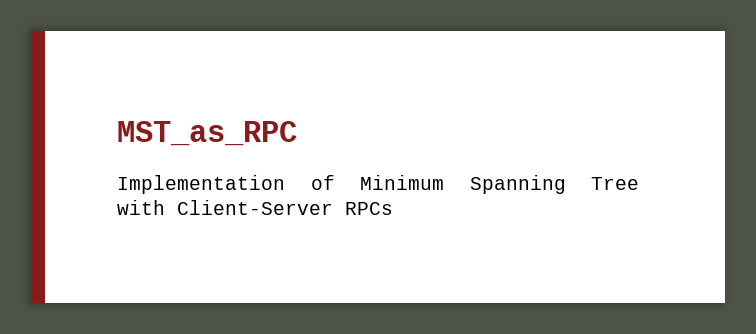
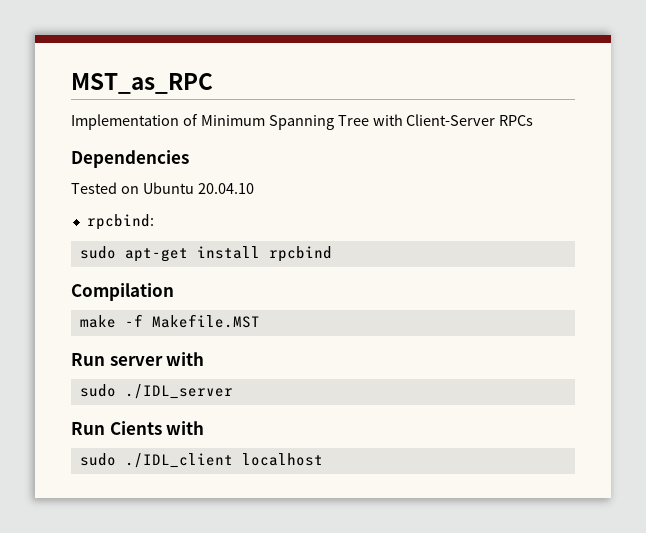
(393, 208) none -> [71,150,189,168] [71,182,254,194] [86,214,154,230] [79,246,332,262] [71,283,174,301] [79,314,260,328] [71,352,205,366] [79,384,233,399] [71,421,205,435] [79,453,323,468] // Dependencies // Tested on Ubuntu 20.04.10 // rpcbind: // sudo apt-get install rpcbind // Compilation // make -f Makefile.MST // Run server with // sudo ./IDL_server // Run Cients with // sudo ./IDL_client localhost

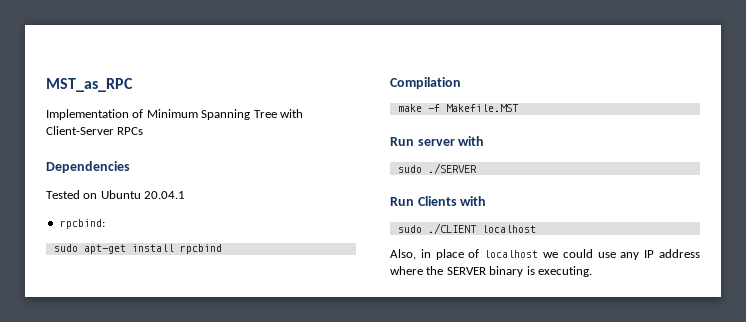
[197,183,254,194] 20.04.10 -> [144,191,186,199] 20.04.1
[124,384,233,399] [71,421,205,435] [79,453,323,468] ./IDL_server // Run Cients with // sudo ./IDL_client localhost -> [427,163,477,174] [390,196,487,206] [397,223,536,234] [390,249,700,260] [390,266,592,277] ./SERVER // Run Clients with // sudo ./CLIENT localhost // Also, in place of localhost we could use any IP address where the SERVER binary is executing.

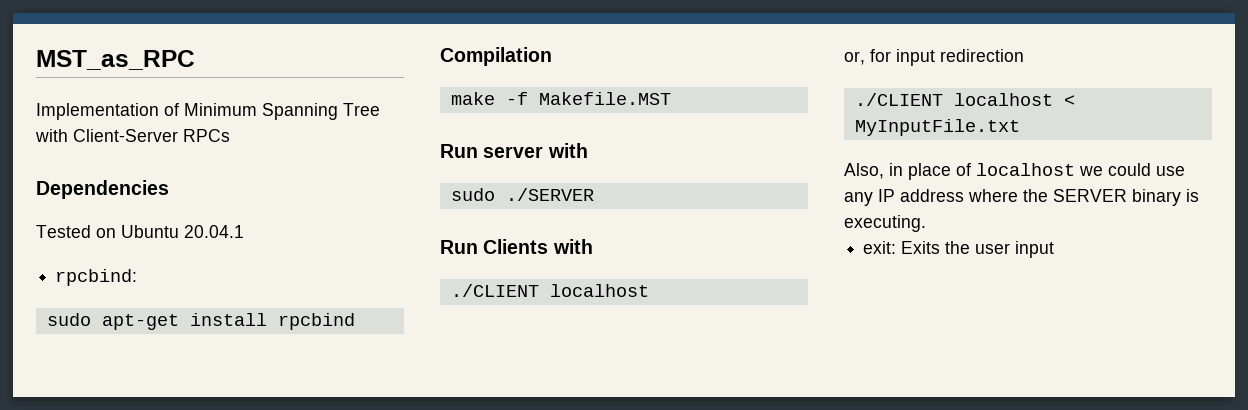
[397,223,536,234] sudo ./CLIENT localhost -> [450,284,649,297] [844,49,1024,66] [854,93,1075,106] [854,119,1020,136] ./CLIENT localhost // or, for input redirection // ./CLIENT localhost < MyInputFile.txt
(592, 271) none -> [863,241,1055,258] // exit: Exits the user input

